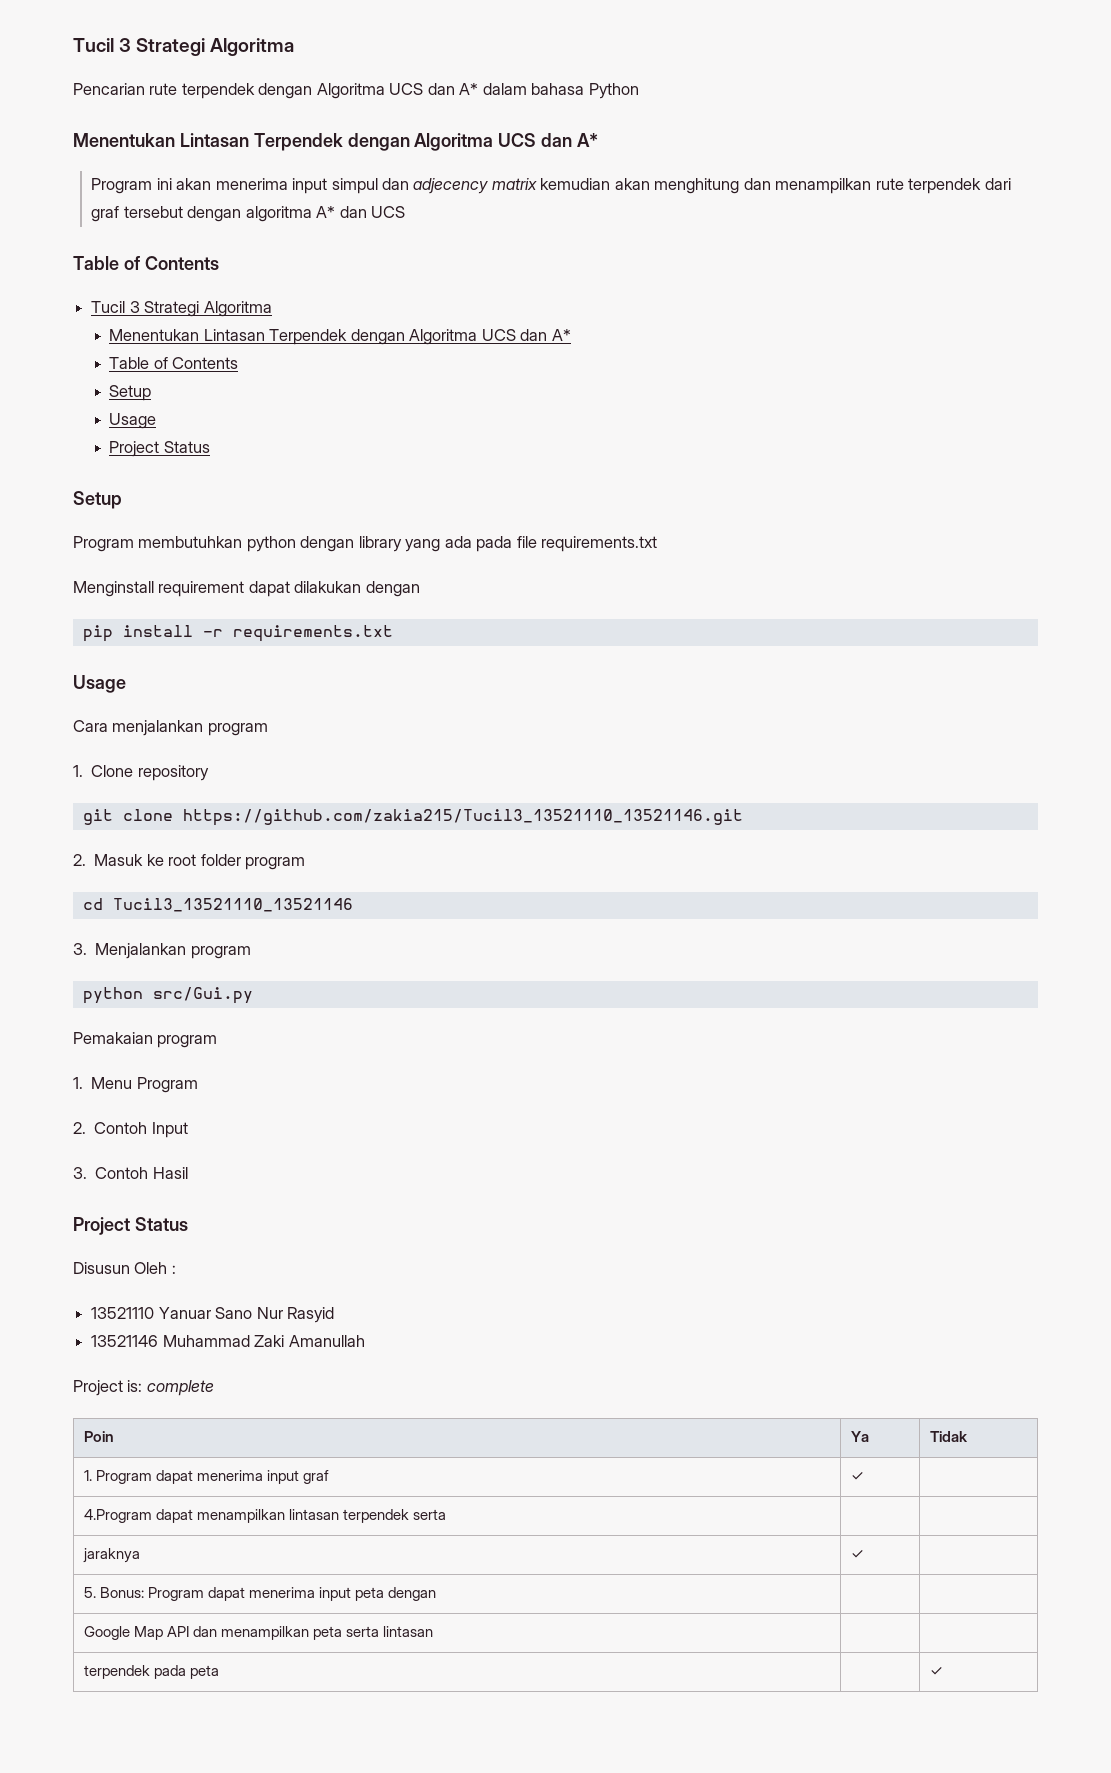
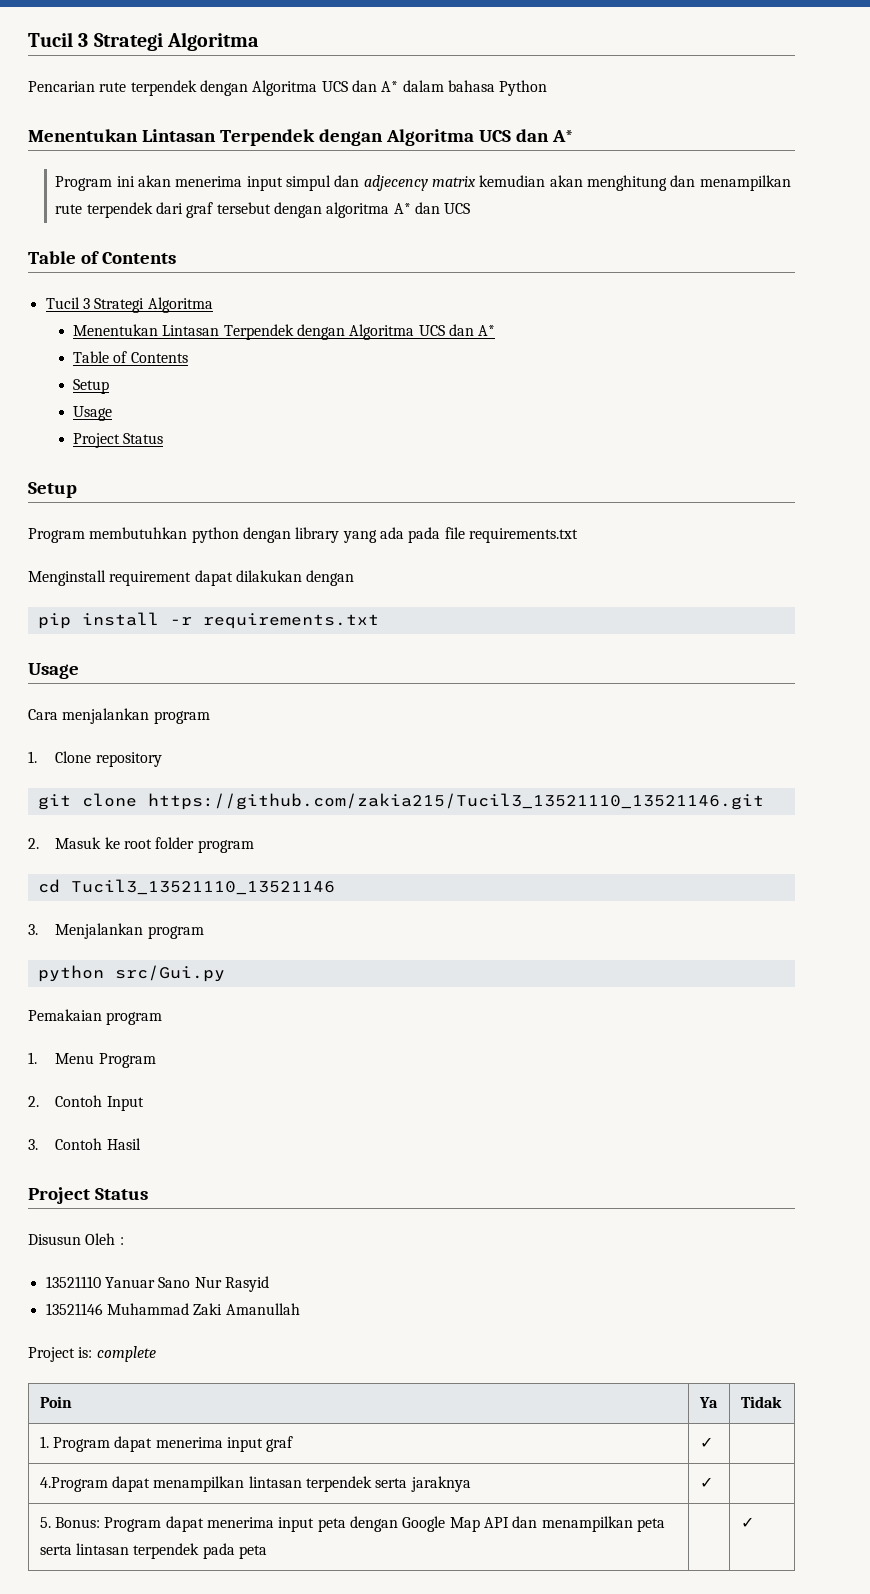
(447, 1514) | | // -> (408, 1483) none
(437, 1594) | | // -> (398, 1524) none
(434, 1631) | | // -> (129, 1549) none

